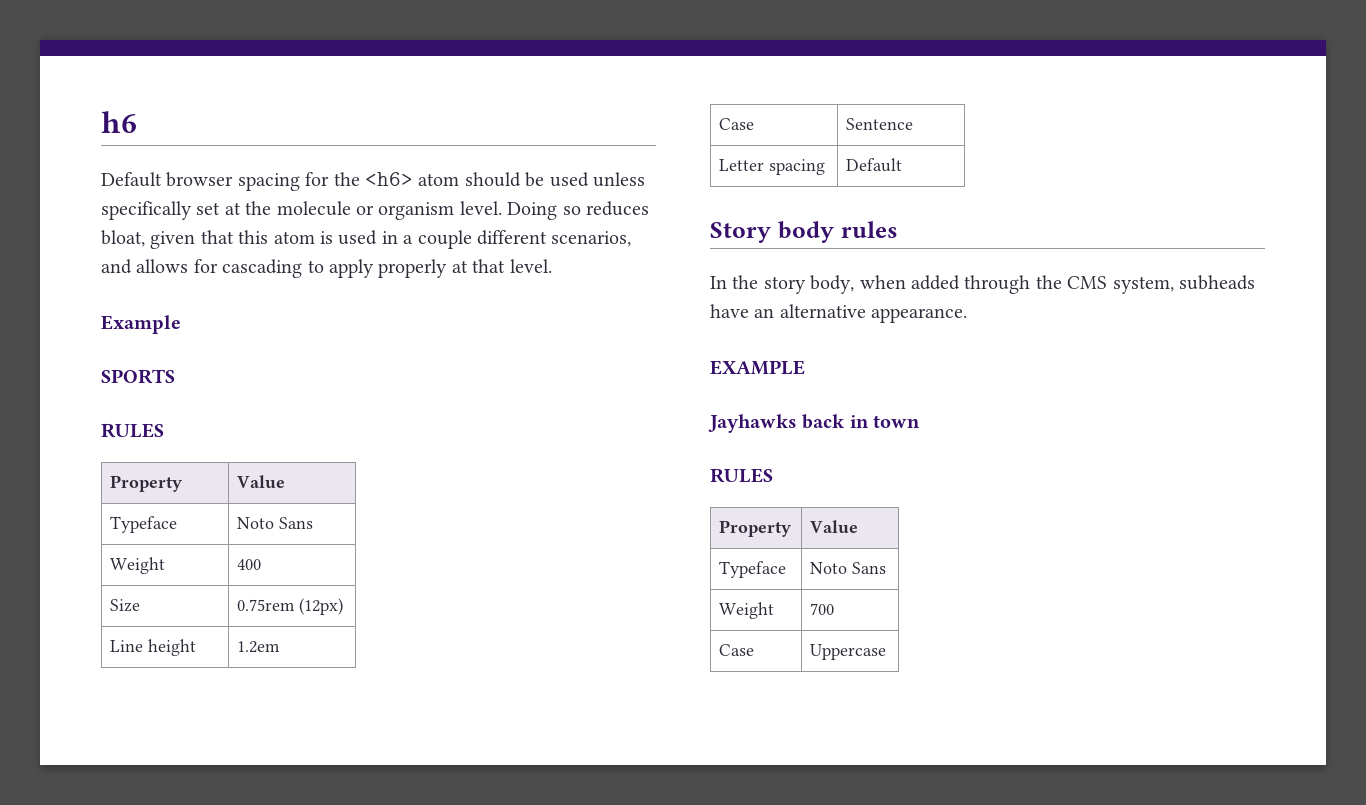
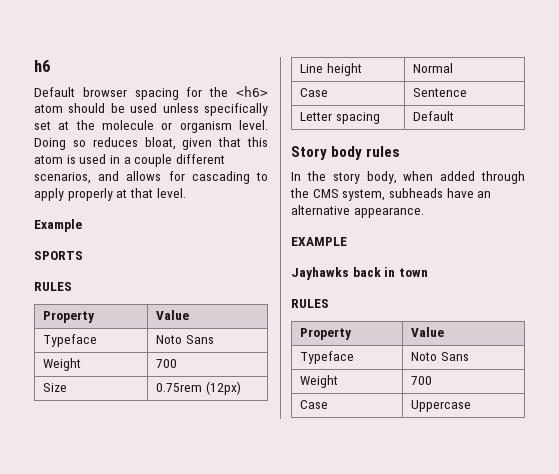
[237,559,262,570] 400 -> [156,359,178,368] 700
[237,641,281,653] 1.2em -> [413,63,454,73] Normal

